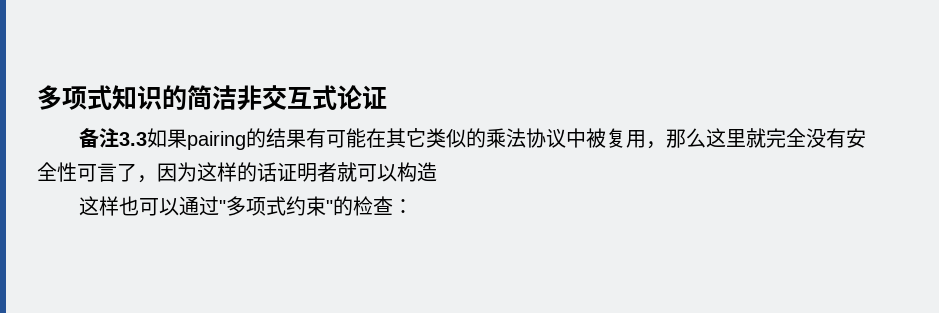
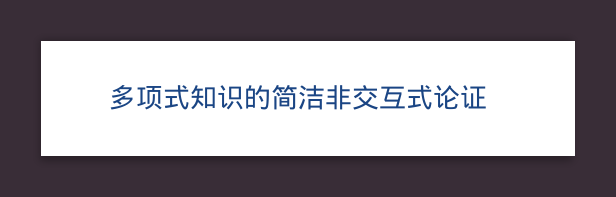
[79,128,867,150] [37,162,437,183] [79,196,414,216] // 备注3.3如果pairing的结果有可能在其它类似的乘法协议中被复用，那么这里就完全没有安全性可言了，因为这样的话证明者就可以构造 // 这样也可以通过"多项式约束"的检查： -> (487, 97) none

